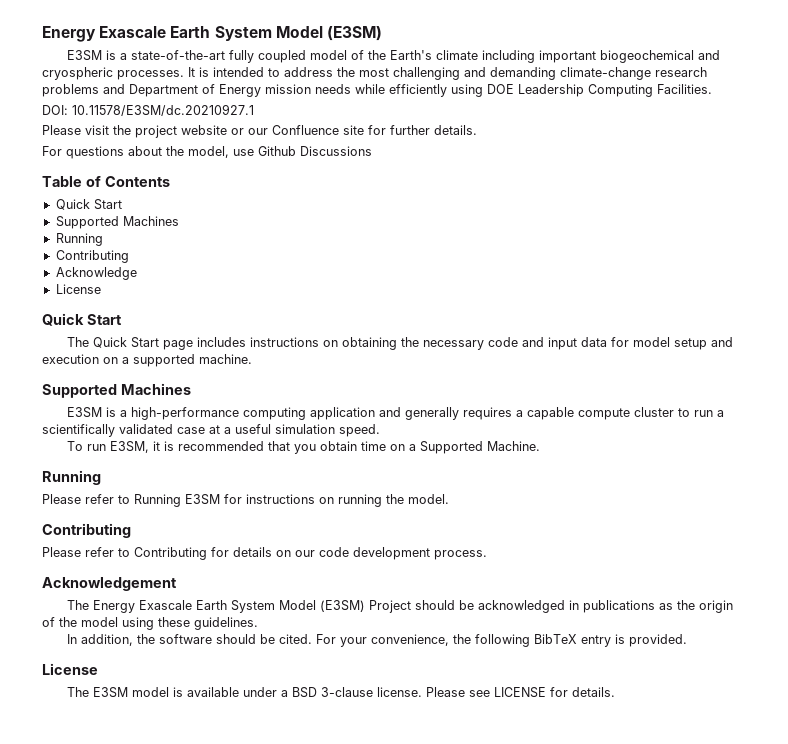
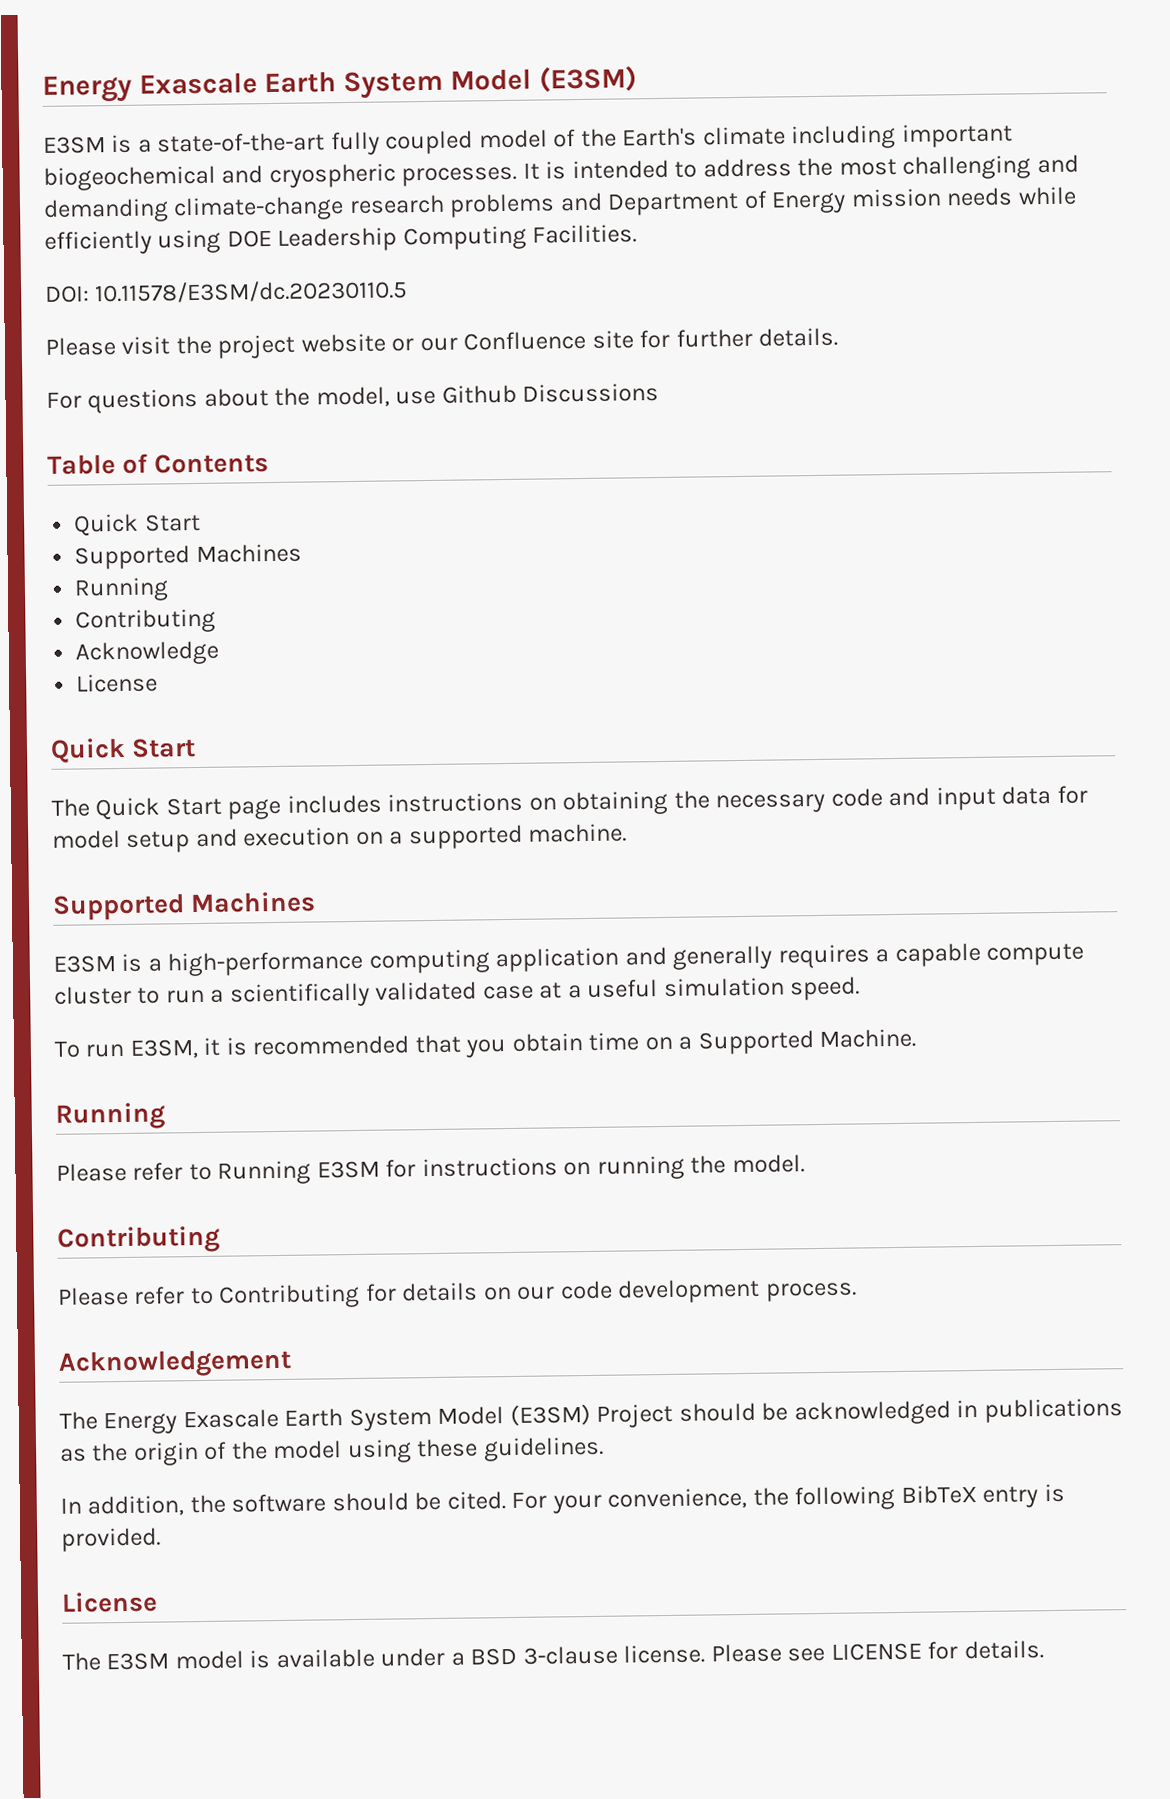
[72,104,254,116] 10.11578/E3SM/dc.20210927.1 -> [95,279,409,304] 10.11578/E3SM/dc.20230110.5

